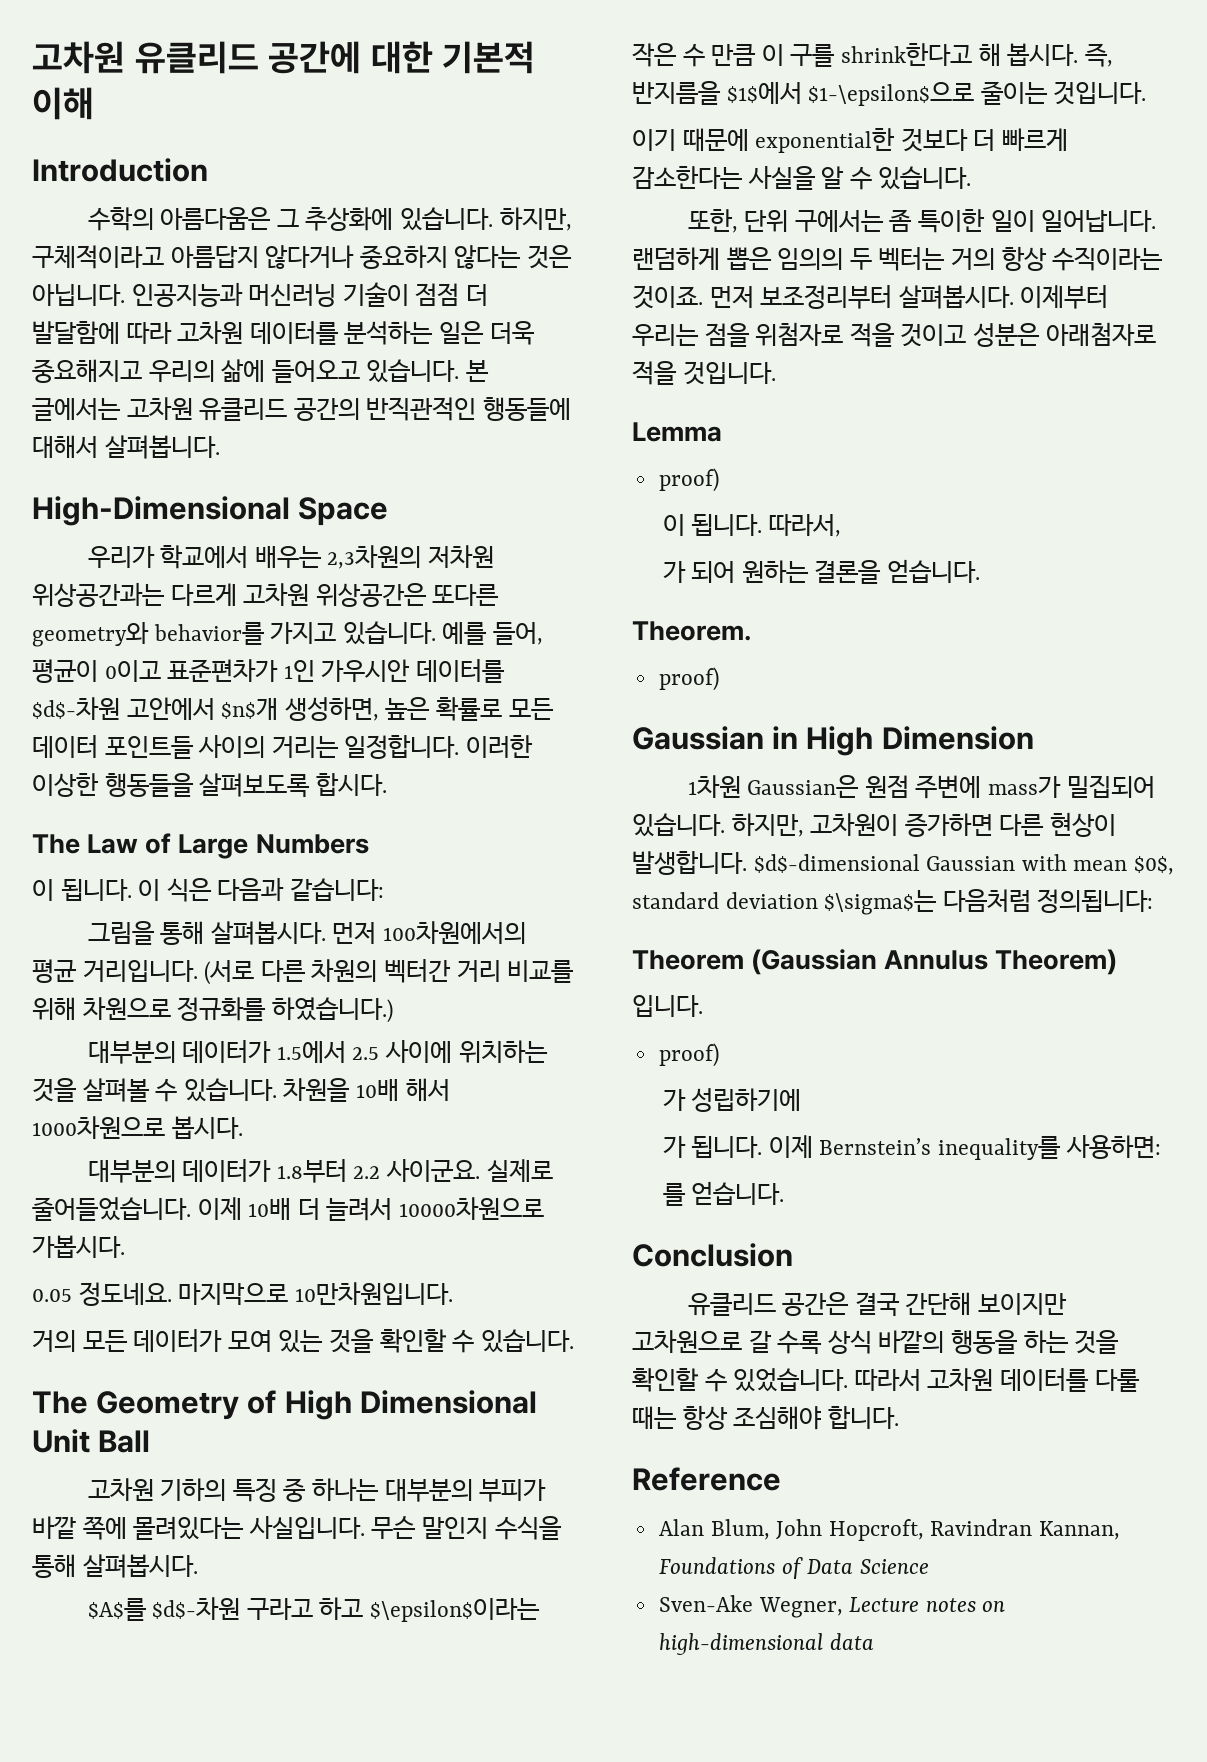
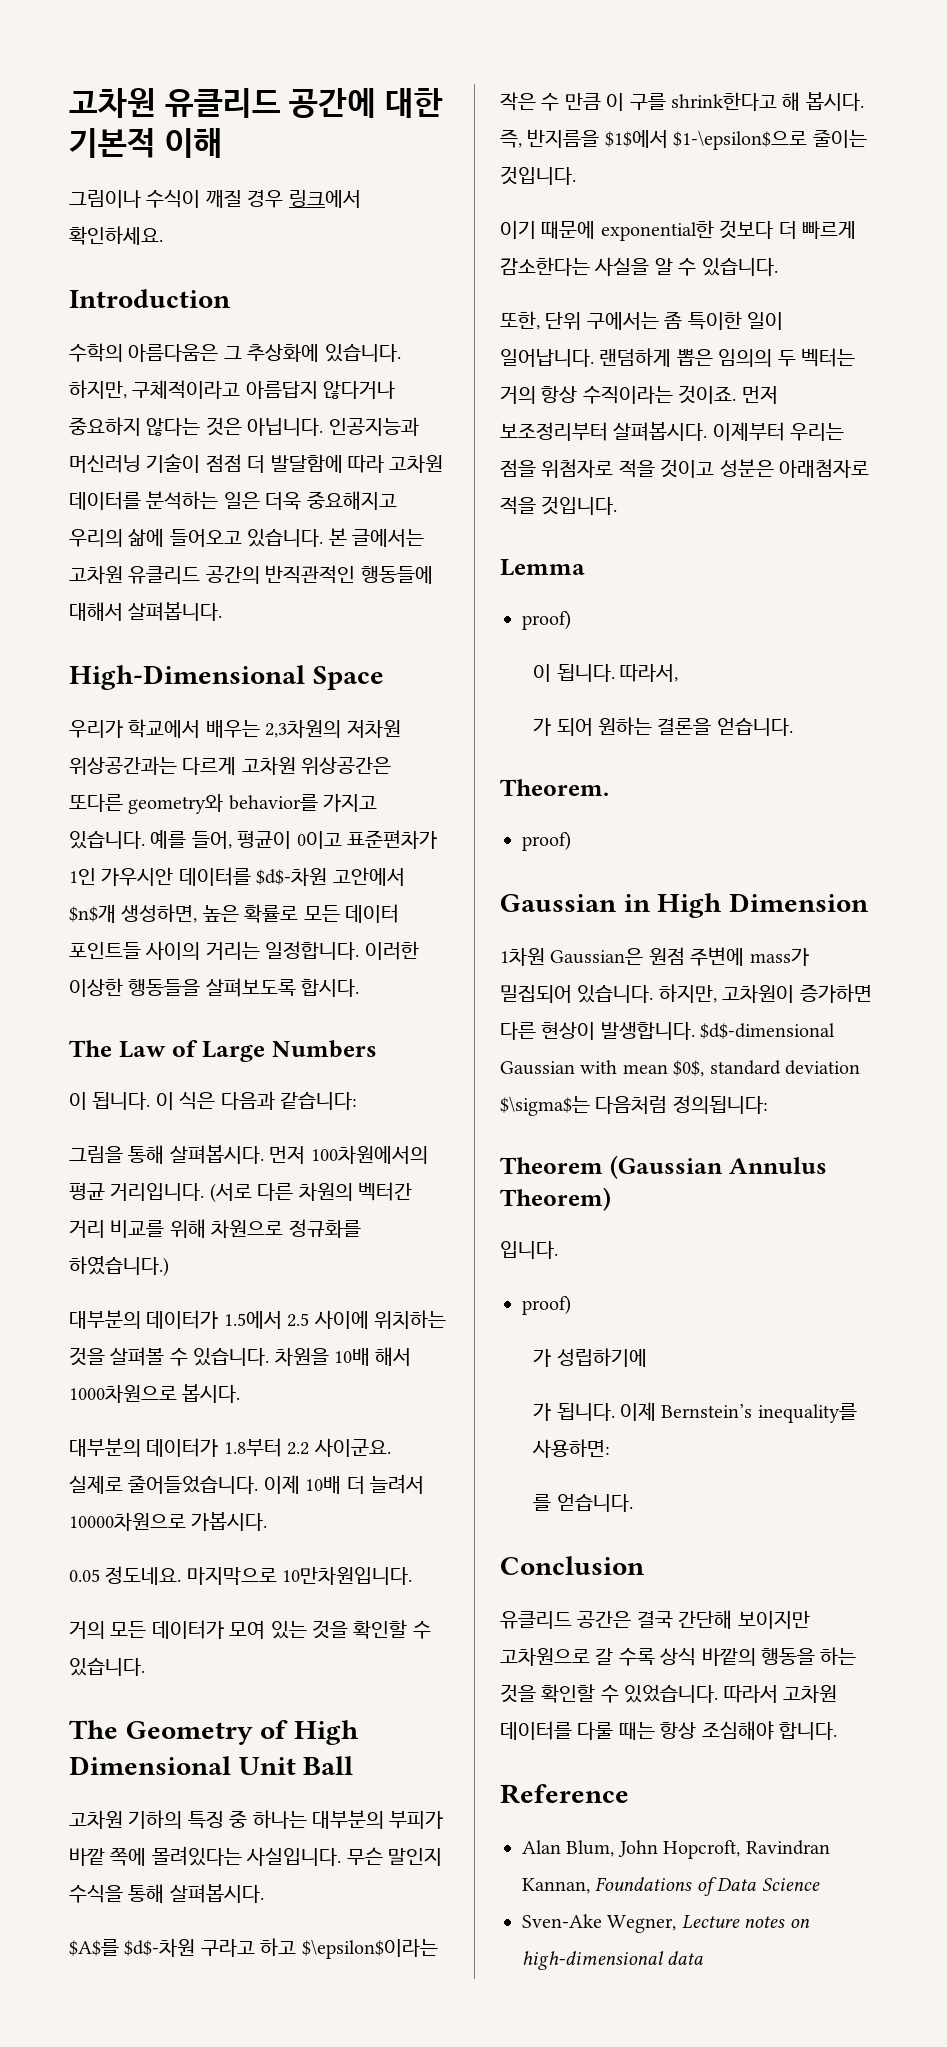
(94, 103) none -> [69,190,361,208] [69,226,163,245] // 그림이나 수식이 깨질 경우 링크에서 확인하세요.

